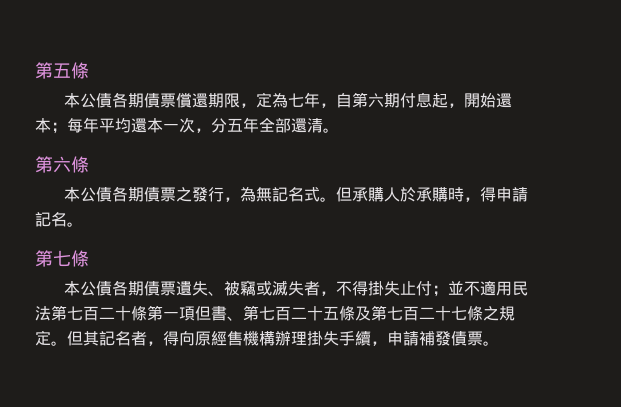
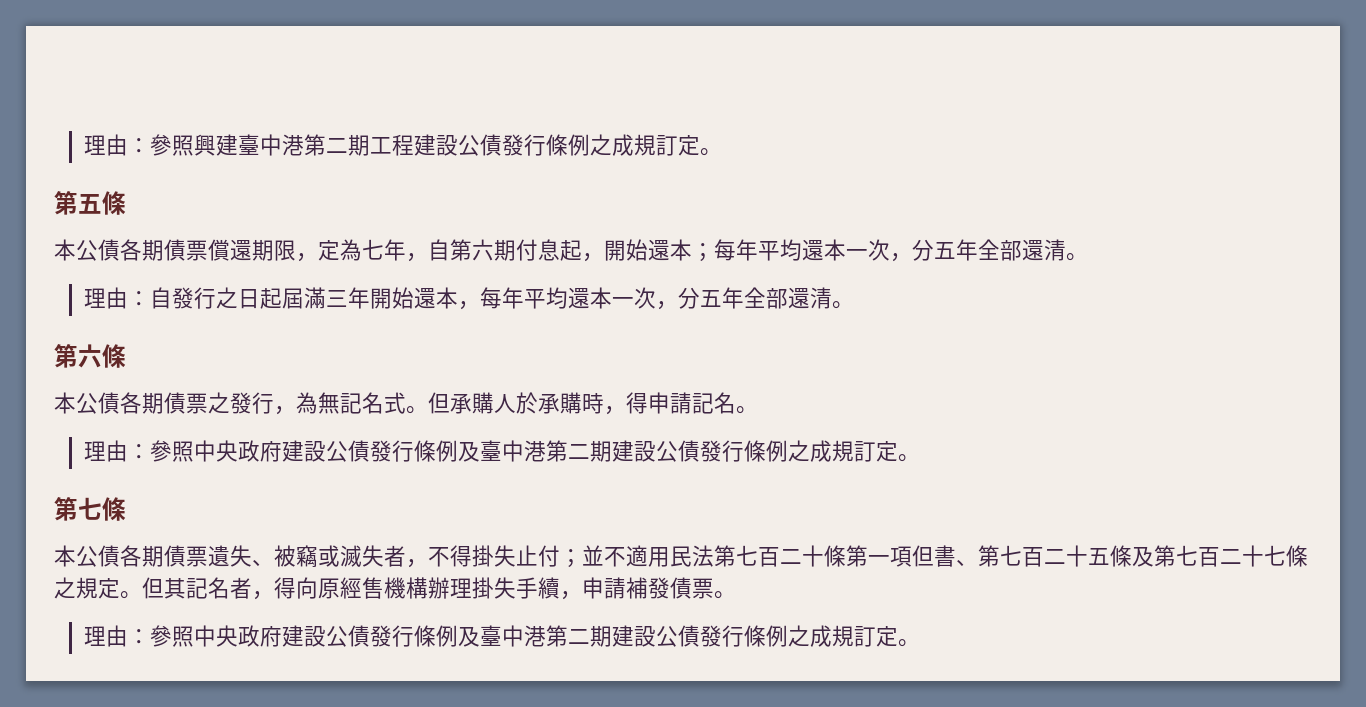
(35, 70) none -> [83,134,722,156] 理由：參照興建臺中港第二期工程建設公債發行條例之成規訂定。 //
(339, 130) none -> [83,287,854,310] // 理由：自發行之日起屆滿三年開始還本，每年平均還本一次，分五年全部還清。
(83, 224) none -> [83,440,920,462] // 理由：參照中央政府建設公債發行條例及臺中港第二期建設公債發行條例之成規訂定。
(499, 343) none -> [83,625,920,647] // 理由：參照中央政府建設公債發行條例及臺中港第二期建設公債發行條例之成規訂定。

